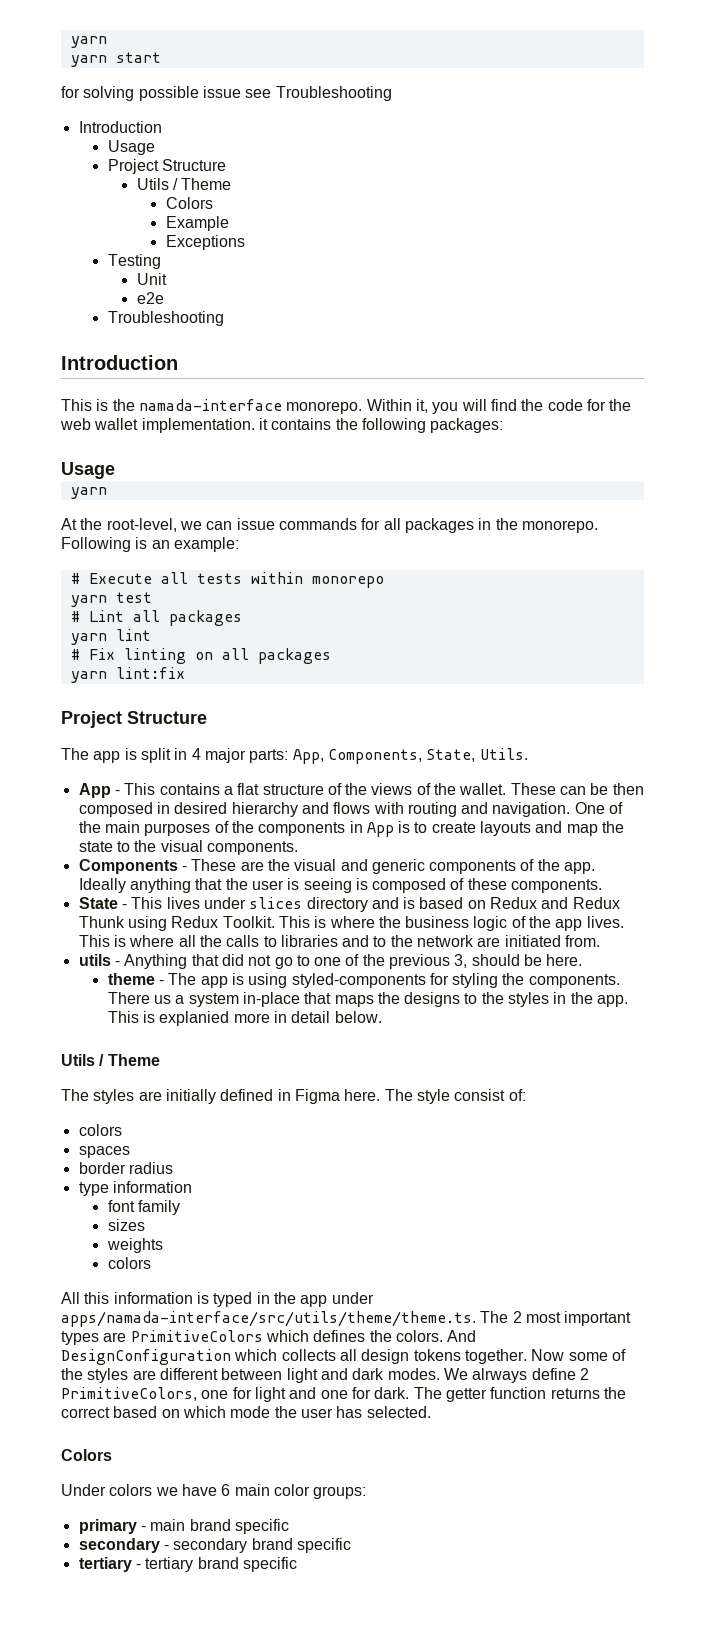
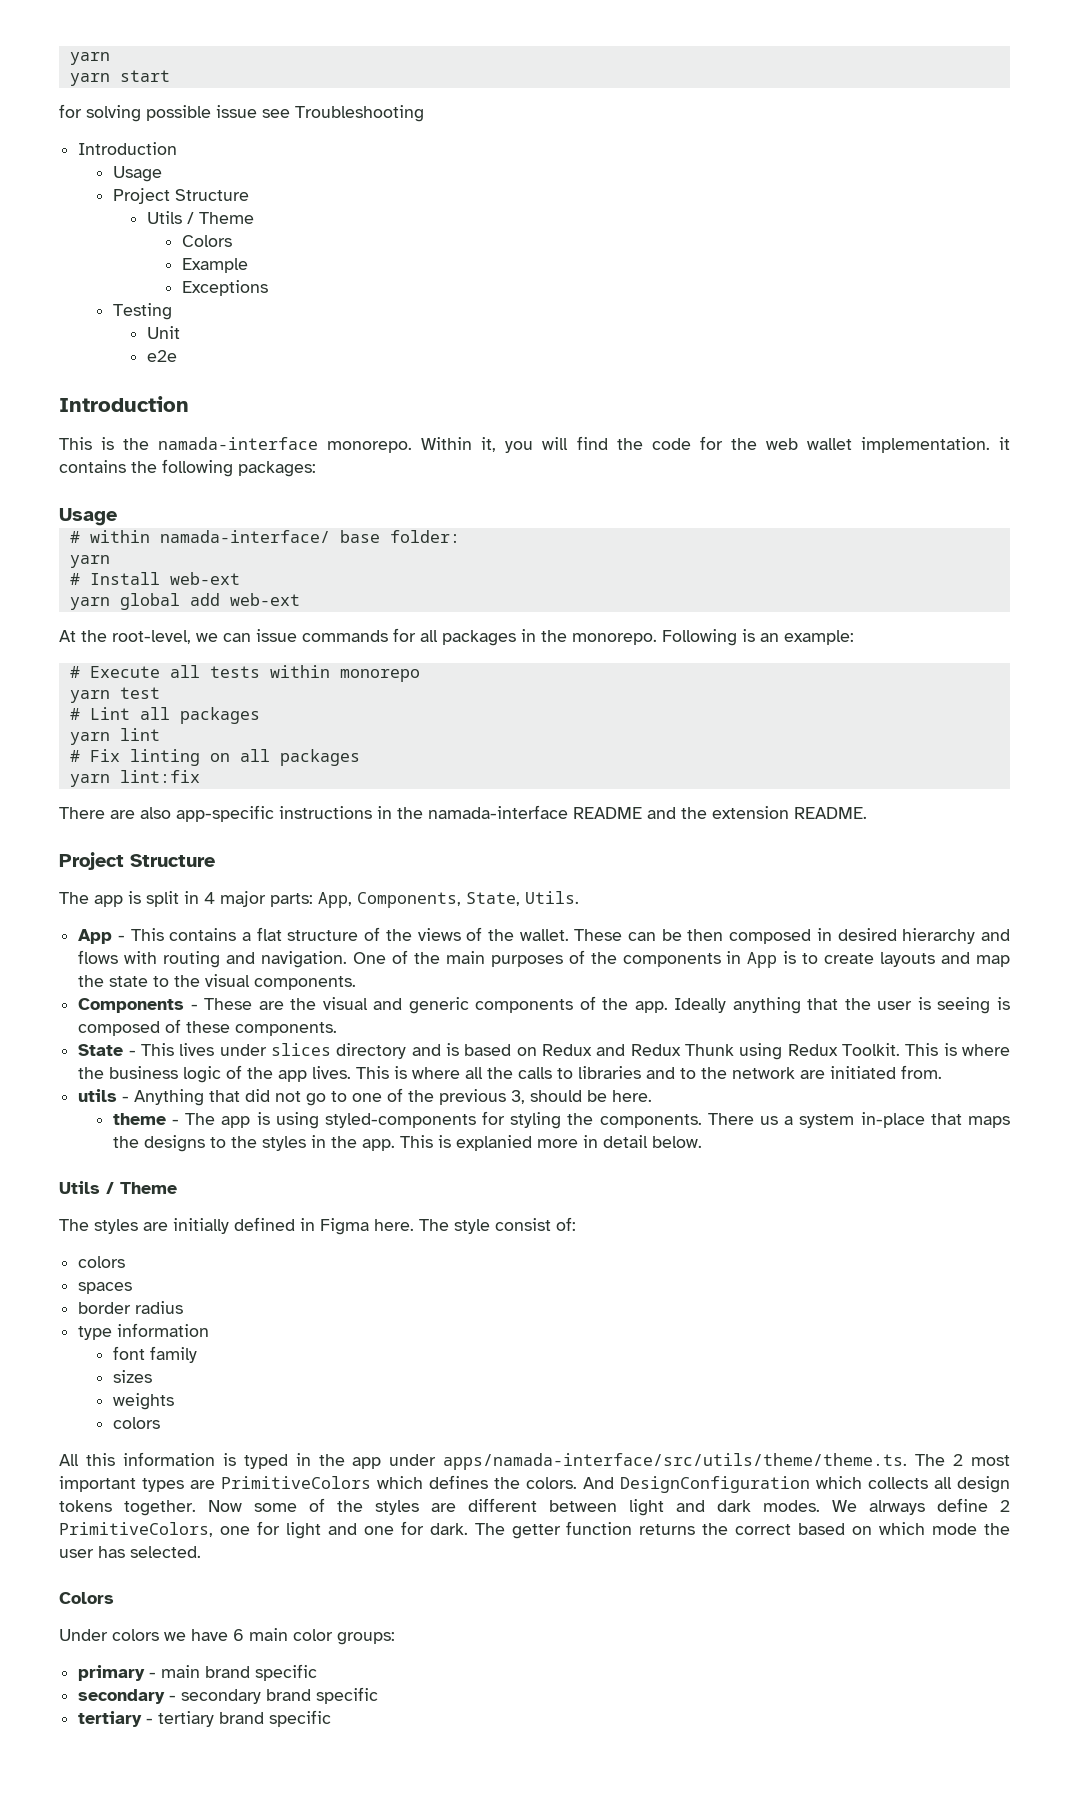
[107,311,224,326] // Troubleshooting -> (178, 356) none
[70,487,107,499] yarn -> [69,530,460,543] [69,555,110,568] [69,572,240,585] [69,593,300,610] # within namada-interface/ base folder: // yarn // # Install web-ext // yarn global add web-ext
(185, 673) none -> [59,805,867,822] // There are also app-specific instructions in the namada-interface README and the extension README.

